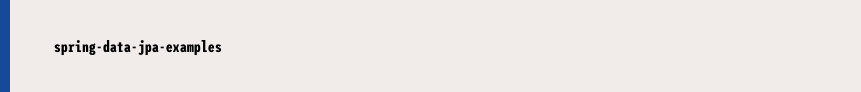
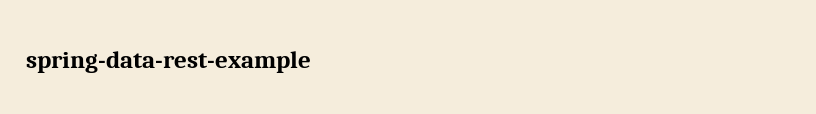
[54,40,222,56] spring-data-jpa-examples -> [26,51,311,73] spring-data-rest-example

